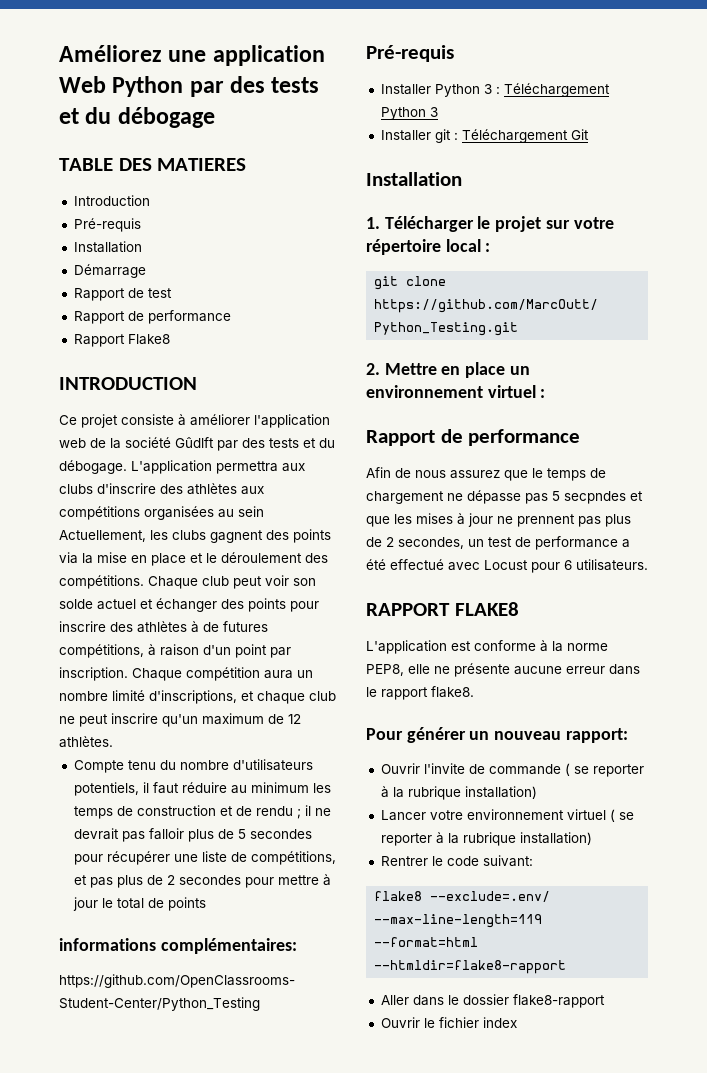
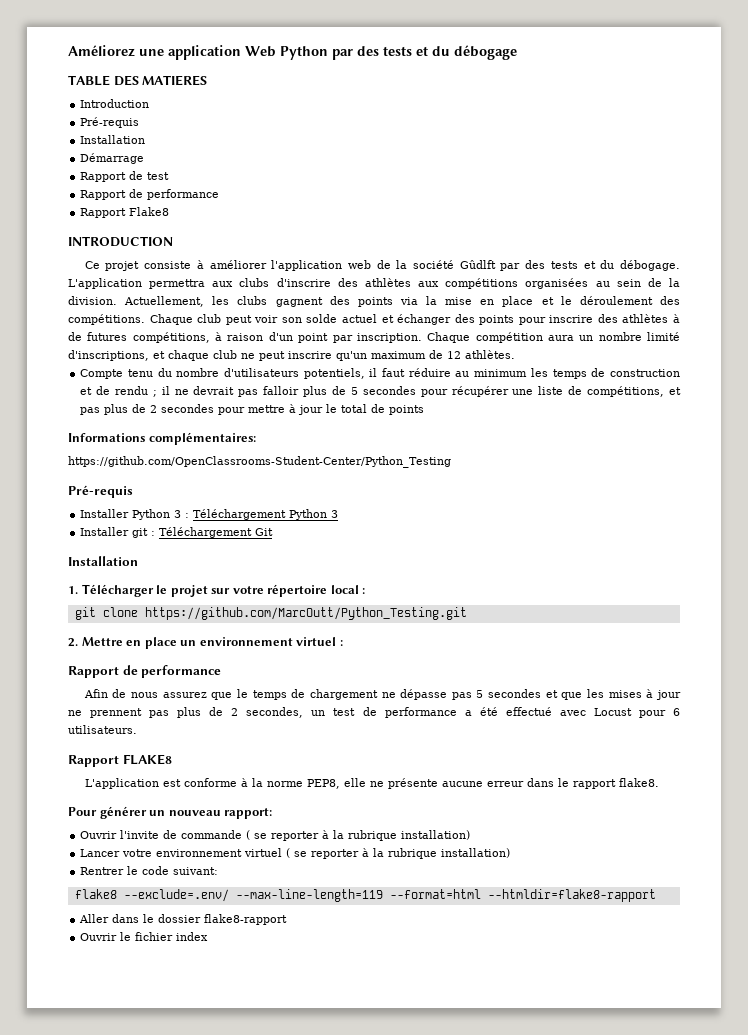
(264, 511) none -> [647,278,680,287] [68,296,117,305] de la division.
[59,938,156,951] informations -> [68,433,145,442] Informations
[564,491,626,504] secpndes -> [488,689,542,698] secondes
[366,603,450,616] RAPPORT -> [68,755,119,767] Rapport

